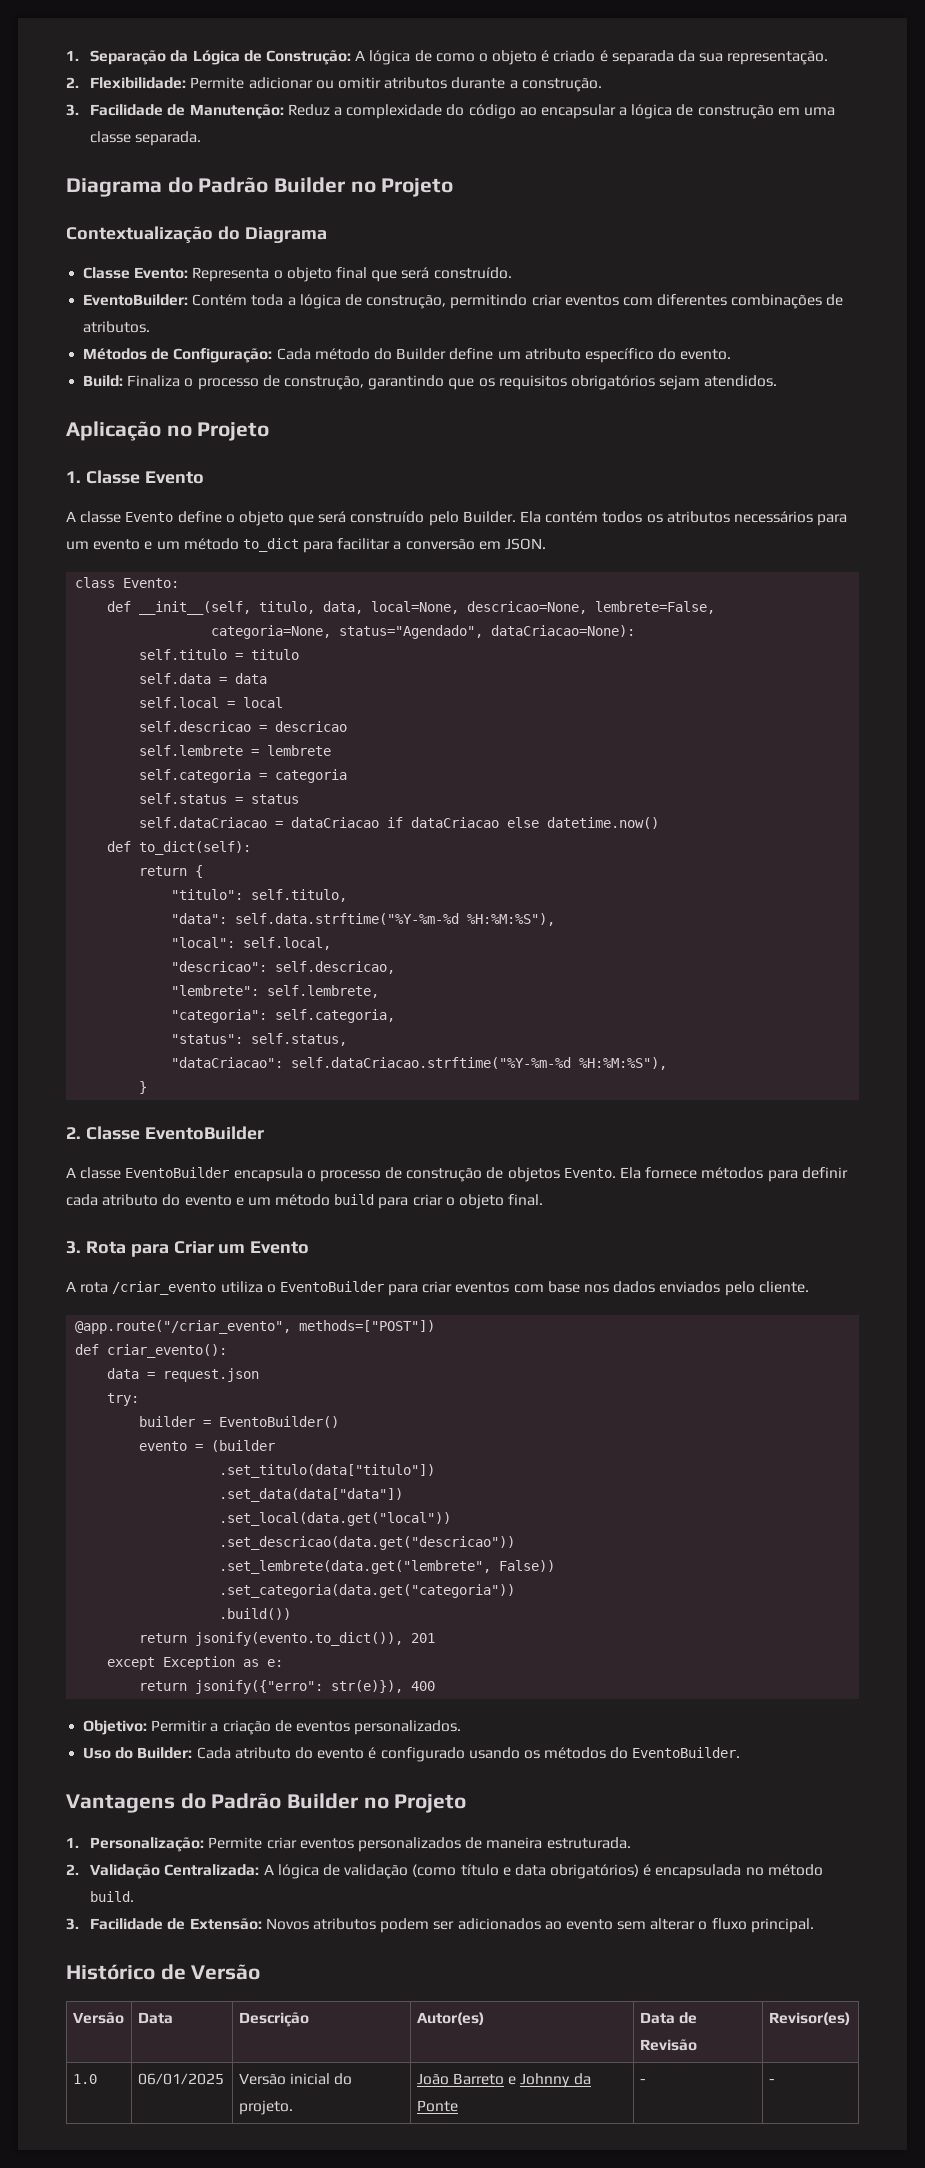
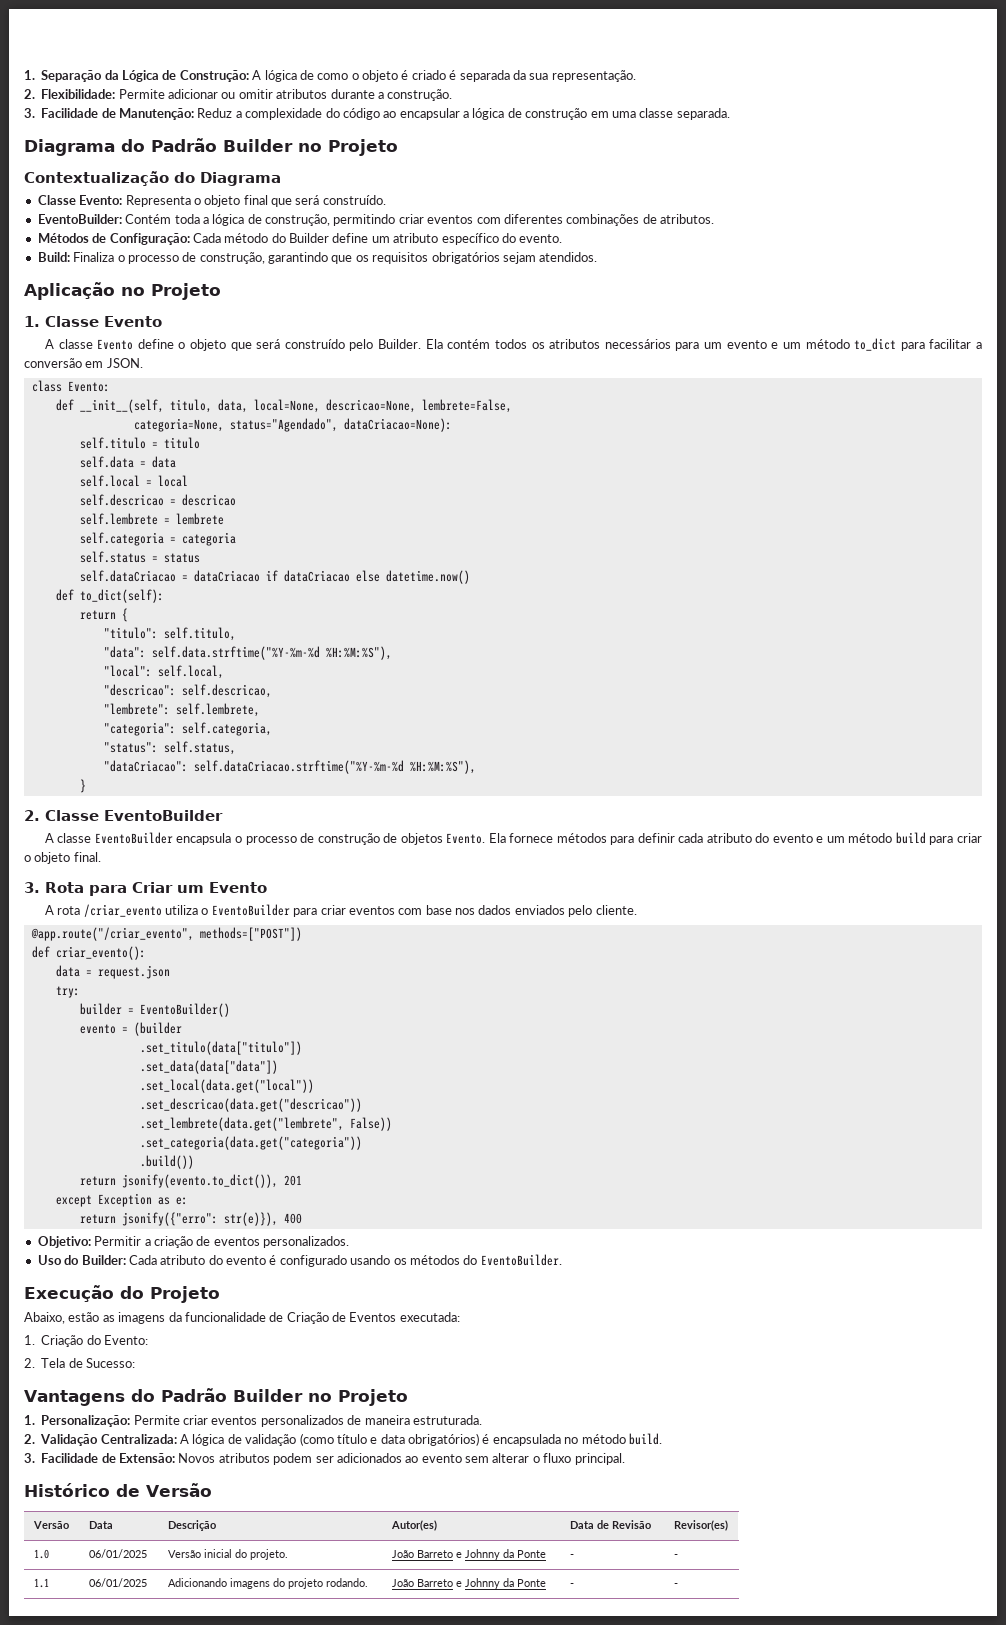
(741, 1752) none -> [24,1285,220,1303] [24,1312,460,1324] [24,1335,148,1347] [24,1358,135,1368] // Execução do Projeto // Abaixo, estão as imagens da funcionalidade de Criação de Eventos executada: // 1. Criação do Evento: // 2. Tela de Sucesso:
(775, 2081) none -> [33,1578,49,1588] [88,1578,147,1587] [167,1578,368,1589] [391,1578,546,1589] [569,1583,574,1587] [673,1583,678,1587] // 1.1 | 06/01/2025 | Adicionando imagens do projeto rodando. | João Barreto e Johnny da Ponte | - | -

